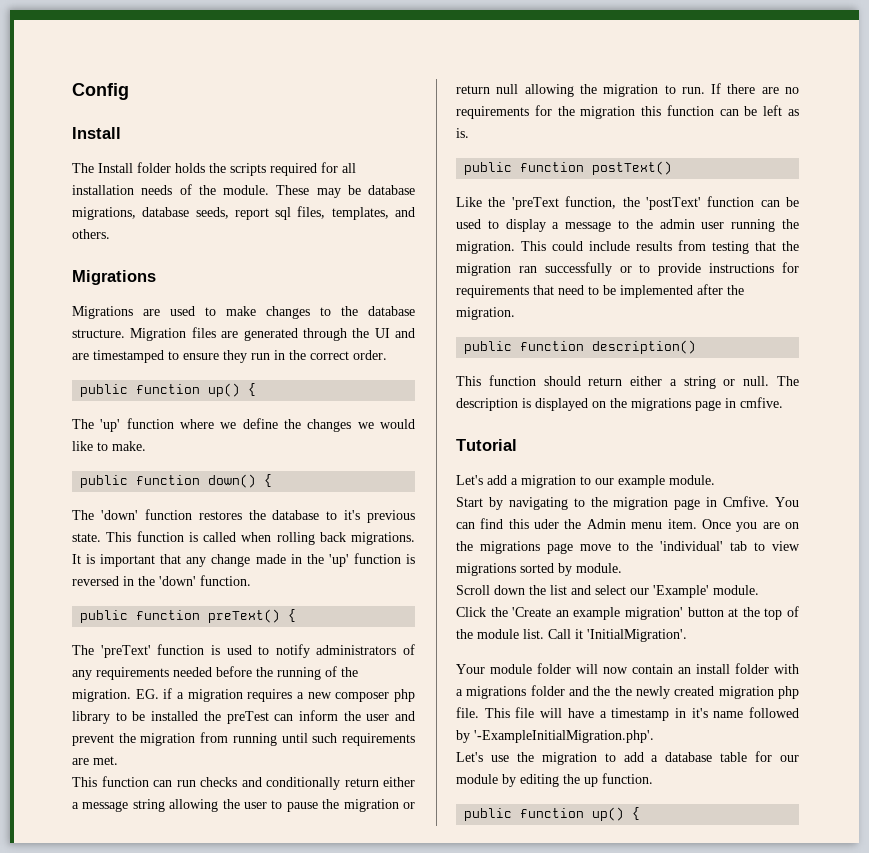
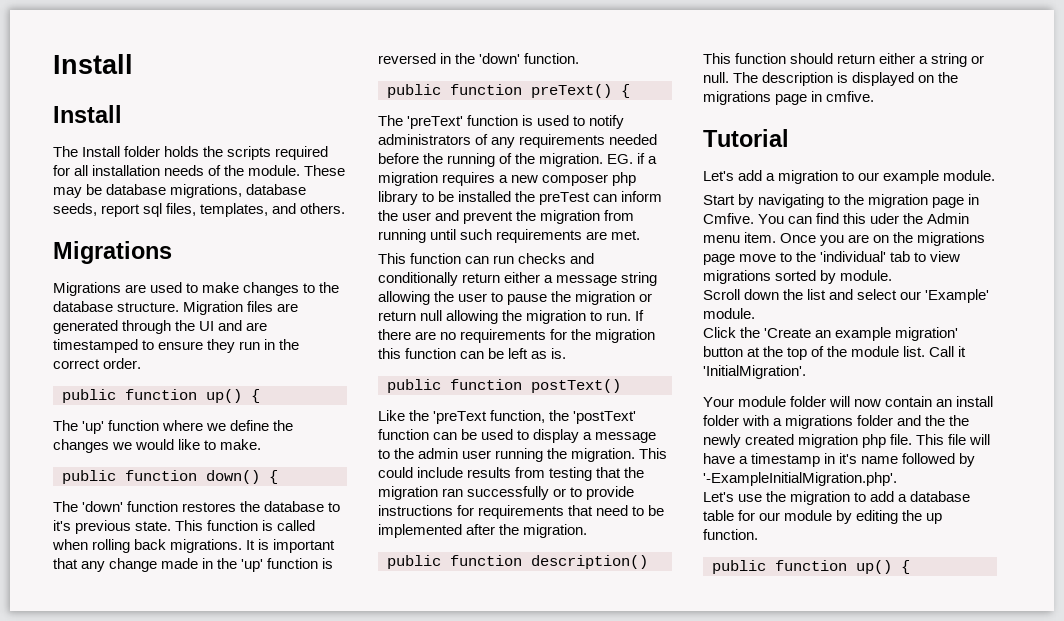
[72,83,129,100] Config -> [53,54,133,74] Install

